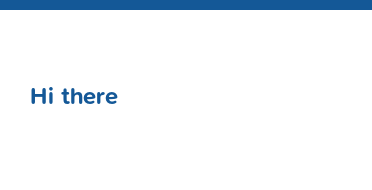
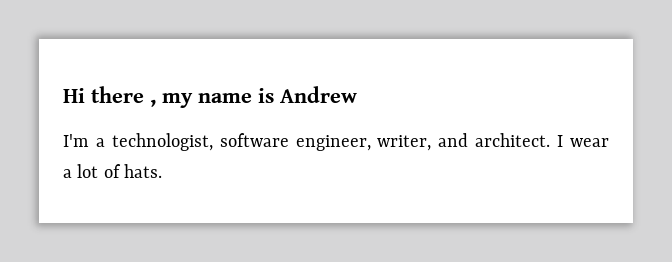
(118, 96) none -> [150,86,357,108] [63,133,610,151] [63,164,163,178] , my name is Andrew // I'm a technologist, software engineer, writer, and architect. I wear a lot of hats.

